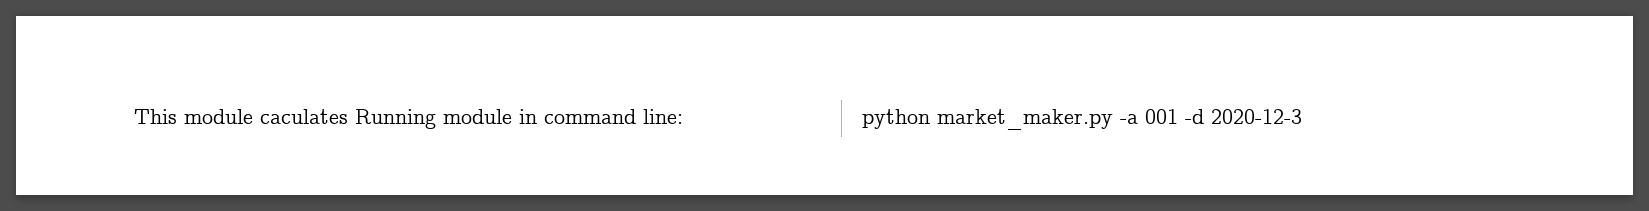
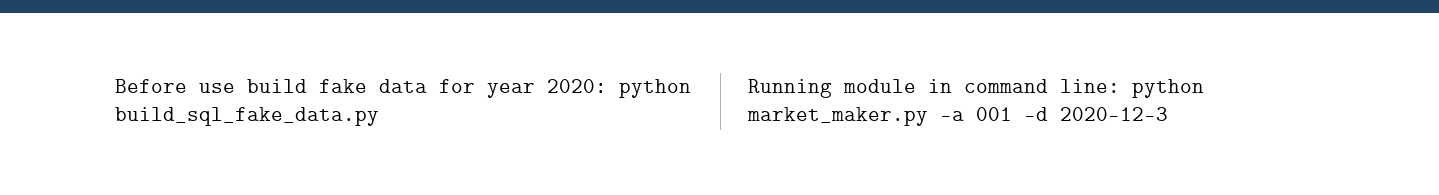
[134,109,348,124] This module caculates -> [115,79,691,98] [115,107,379,126] Before use build fake data for year 2020: python build_sql_fake_data.py //
(683, 116) // -> (1120, 86) none

